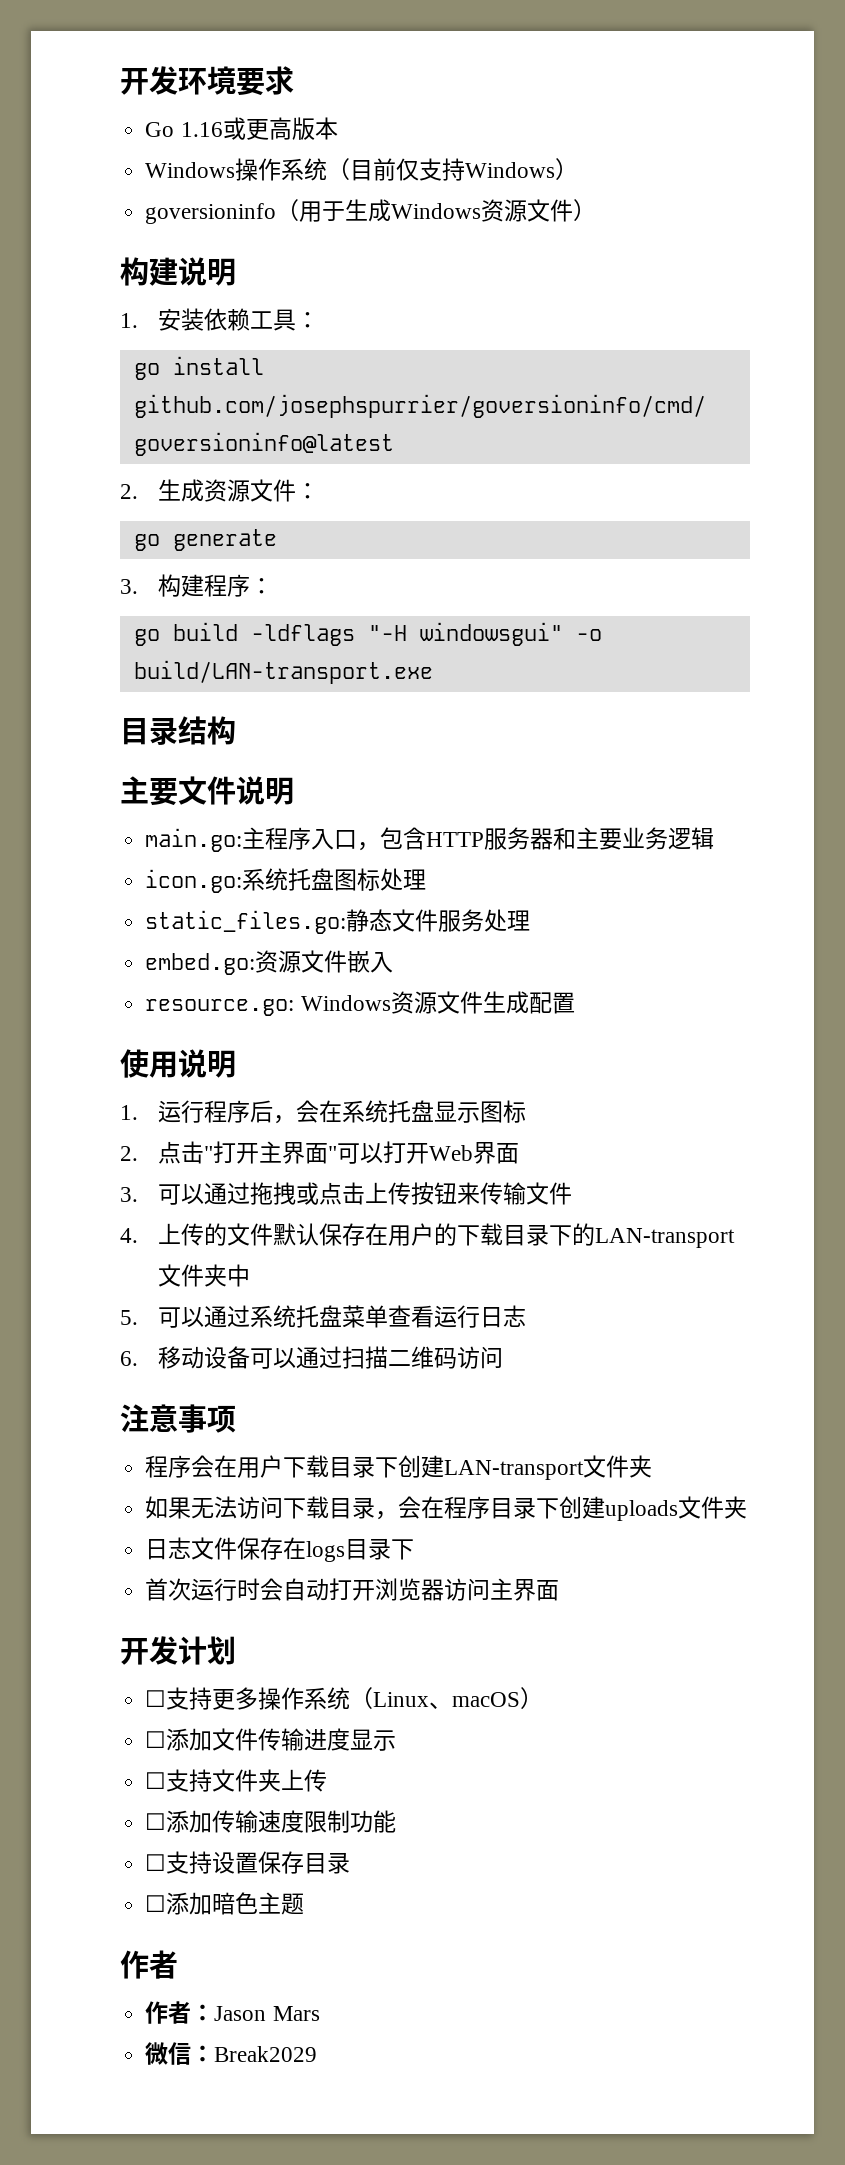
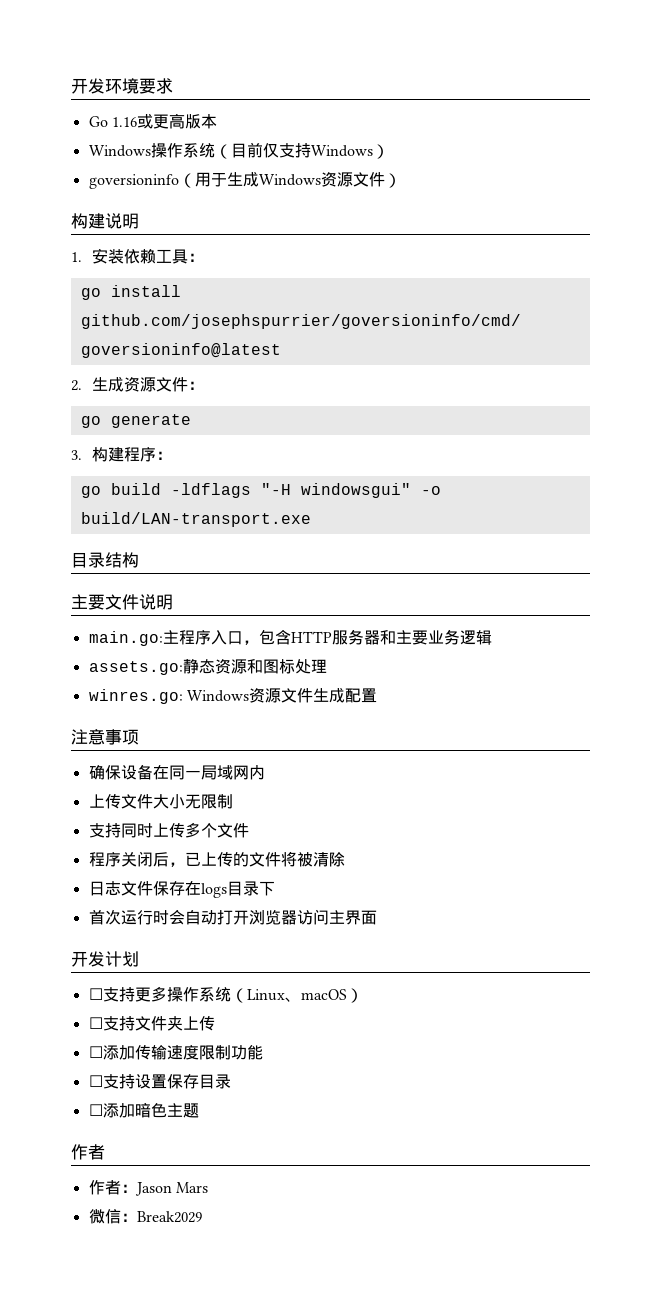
[145,868,335,893] icon.go:系统托盘 -> [88,658,263,675] assets.go:静态资源和
[145,909,531,934] [145,950,394,975] [145,999,295,1016] static_files.go:静态文件服务处理 // embed.go:资源文件嵌入 // resource.go: -> [88,689,183,704] winres.go:
[120,1049,236,1078] [120,1100,526,1124] [120,1141,519,1164] [120,1182,572,1205] [120,1223,735,1248] [157,1264,250,1287] [120,1305,526,1328] [120,1346,503,1369] [120,1404,236,1433] [145,1455,653,1480] [145,1496,748,1521] 使用说明 // 1.运行程序后，会在系统托盘显示图标 // 2.点击"打开主界面"可以打开Web界面 // 3.可以通过拖拽或点击上传按钮来传输文件 // 4.上传的文件默认保存在用户的下载目录下的LAN-transport文件夹中 // 5.可以通过系统托盘菜单查看运行日志 // 6.移动设备可以通过扫描二维码访问 // 注意事项 // 程序会在用户下载目录下创建LAN-transport文件夹 // 如果无法访问下载目录，会在程序目录下创建uploads文件夹 -> [71,729,139,745] [88,764,265,780] [88,794,233,809] [88,822,249,838] [88,851,345,867] 注意事项 // 确保设备在同一局域网内 // 上传文件大小无限制 // 支持同时上传多个文件 // 程序关闭后，已上传的文件将被清除
[145,1728,397,1751] // ☐添加文件传输进度显示 -> (363, 995) none

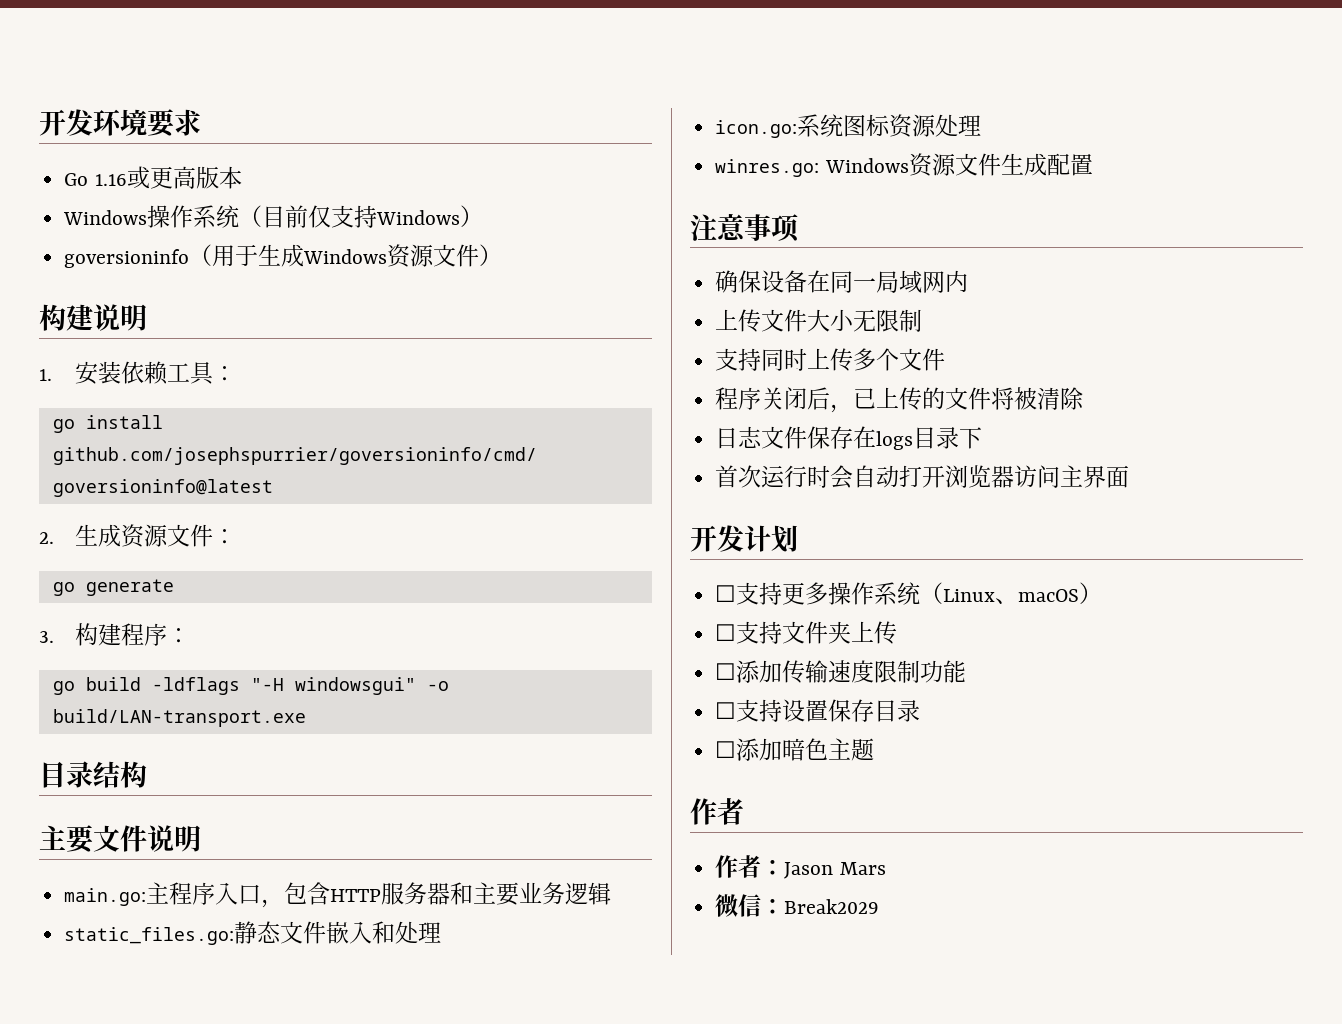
[88,658,295,675] assets.go:静态资源和图标 -> [64,921,442,945] [715,114,937,138] static_files.go:静态文件嵌入和处理 // icon.go:系统图标资源

